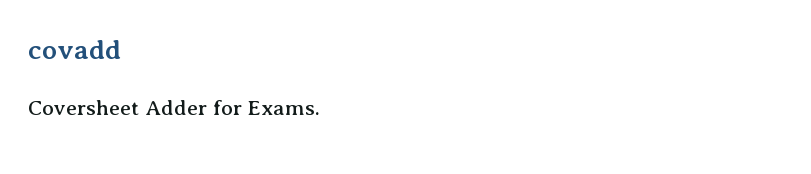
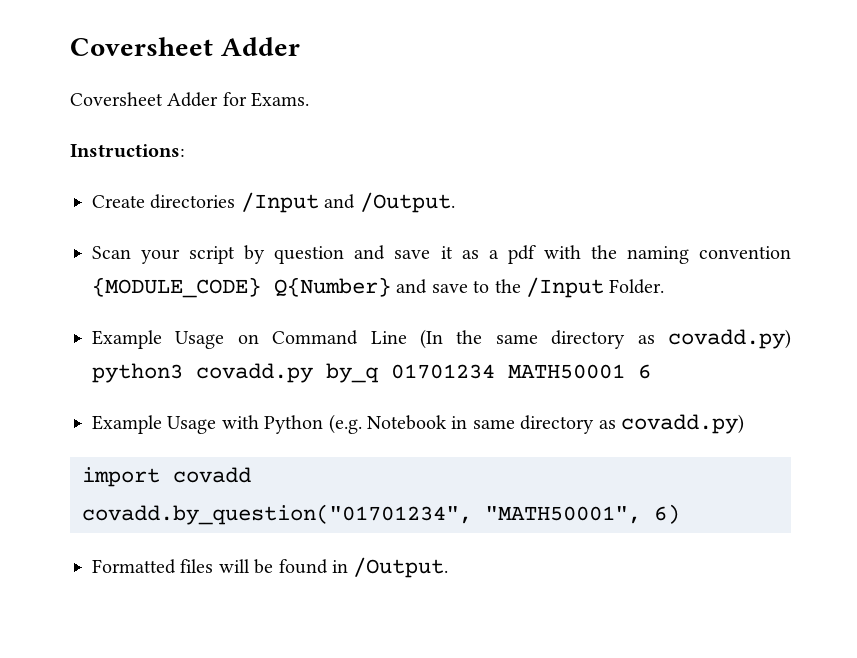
[28,40,121,59] covadd -> [70,37,300,56] Coversheet Adder
(321, 108) none -> [70,144,185,158] [92,192,455,213] [92,245,791,264] [92,277,665,298] [92,329,791,349] [92,363,651,383] [92,414,744,434] [82,467,251,487] [82,504,680,525] [92,557,449,578] // Instructions: // Create directories /Input and /Output. // Scan your script by question and save it as a pdf with the naming convention {MODULE_CODE} Q{Number} and save to the /Input Folder. // Example Usage on Command Line (In the same directory as covadd.py) python3 covadd.py by_q 01701234 MATH50001 6 // Example Usage with Python (e.g. Notebook in same directory as covadd.py) // import covadd // covadd.by_question("01701234", "MATH50001", 6) // Formatted files will be found in /Output.

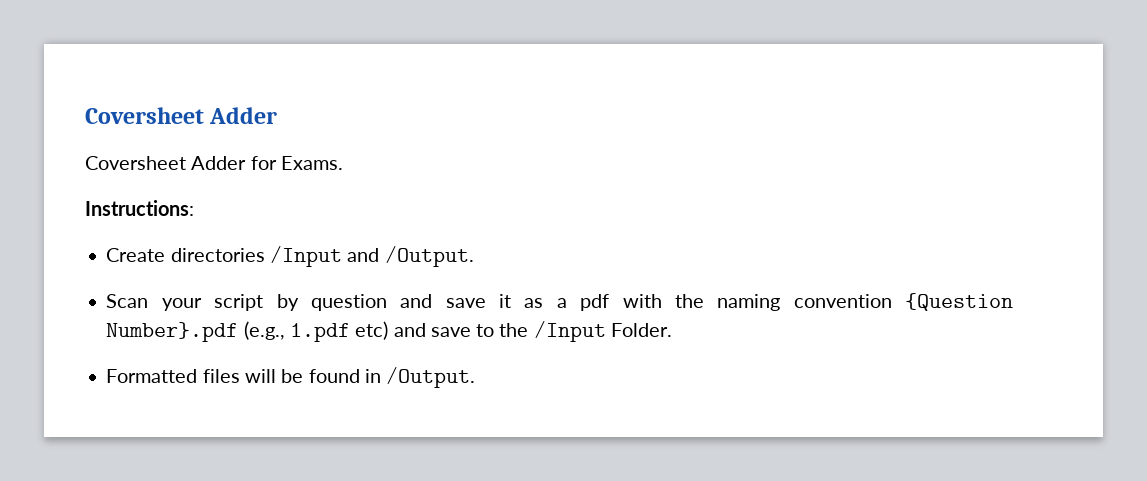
[92,277,391,298] {MODULE_CODE} Q{Number} -> [905,293,1014,311] [106,321,389,342] {Question Number}.pdf (e.g., 1.pdf etc)
[92,329,791,349] [92,363,651,383] [92,414,744,434] [82,467,251,487] [82,504,680,525] // Example Usage on Command Line (In the same directory as covadd.py) python3 covadd.py by_q 01701234 MATH50001 6 // Example Usage with Python (e.g. Notebook in same directory as covadd.py) // import covadd // covadd.by_question("01701234", "MATH50001", 6) -> (672, 330) none

